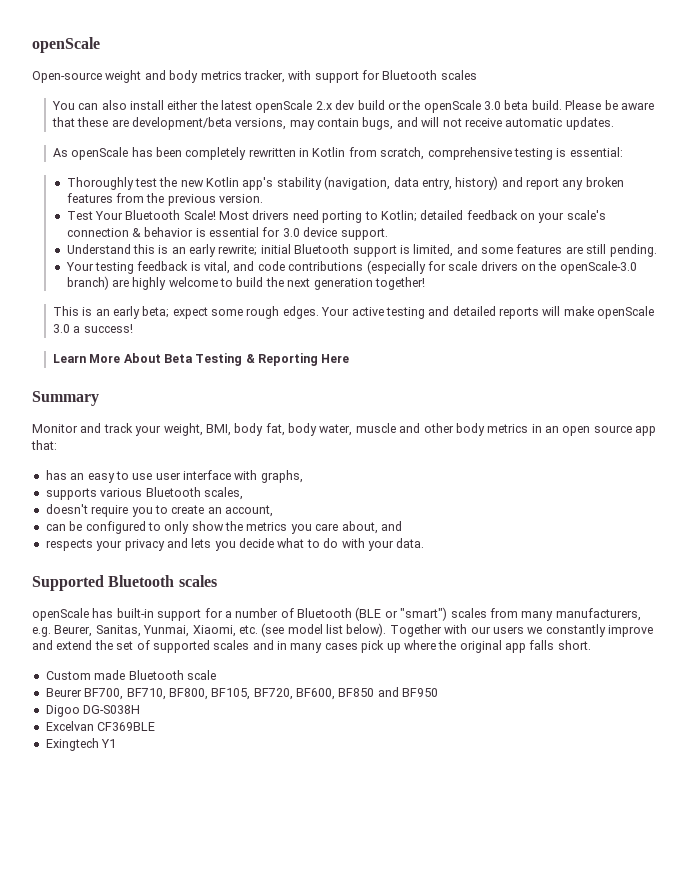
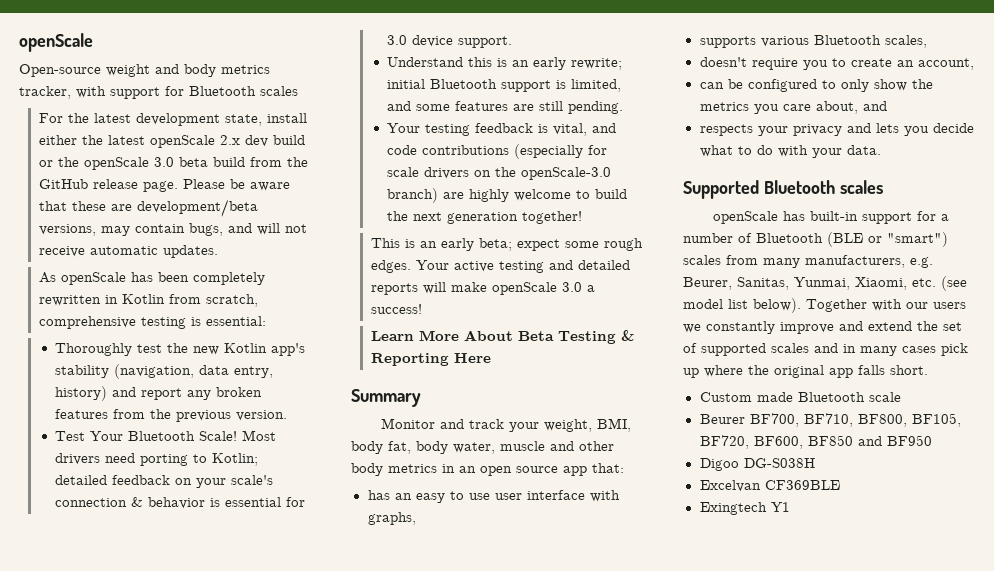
[51,100,127,110] You can also -> [38,113,262,126] For the latest development state,
[531,100,562,110] build. -> [212,157,308,167] [38,179,178,192] build from the GitHub release page.

